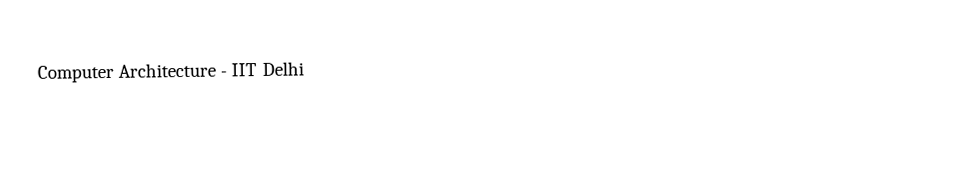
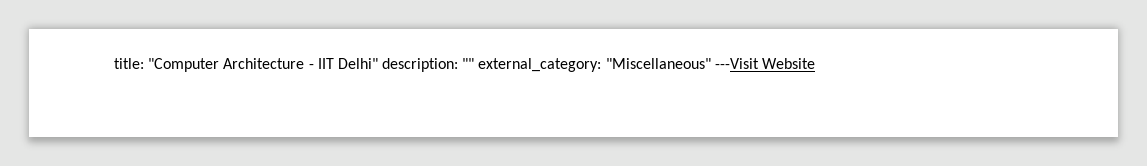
[37,64,114,83] Computer -> [114,58,220,72] title: "Computer
[261,61,304,76] Delhi -> [337,58,816,72] Delhi" description: "" external_category: "Miscellaneous" ---Visit Website

